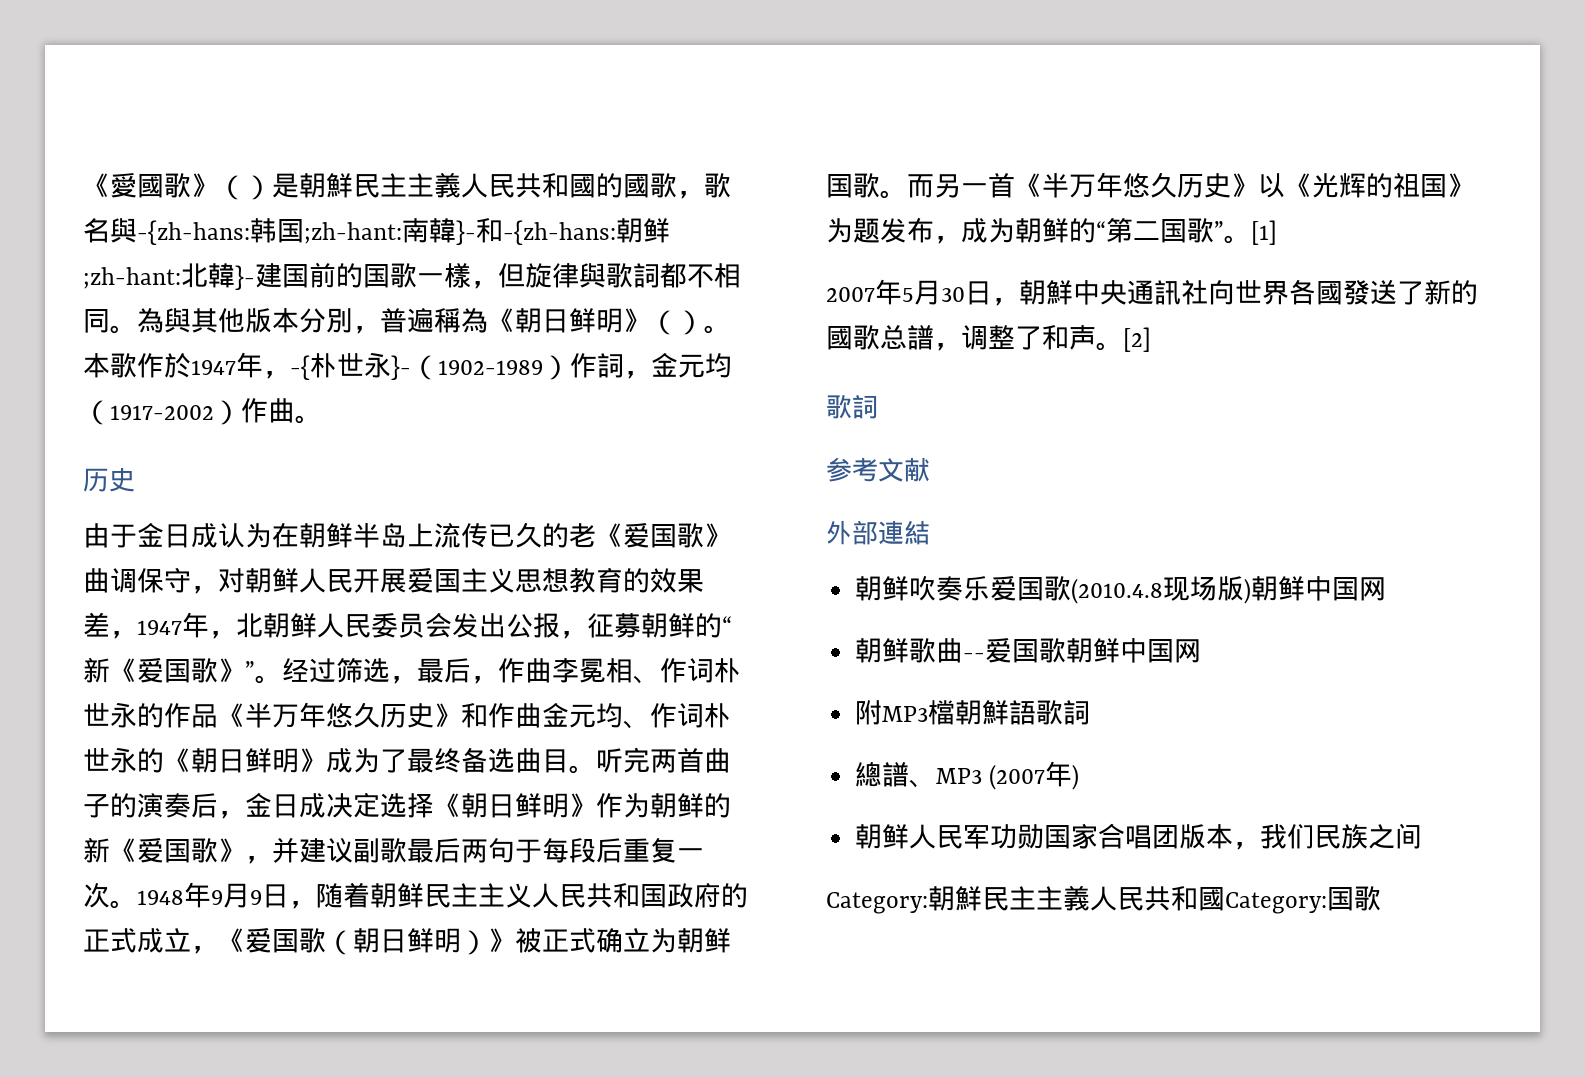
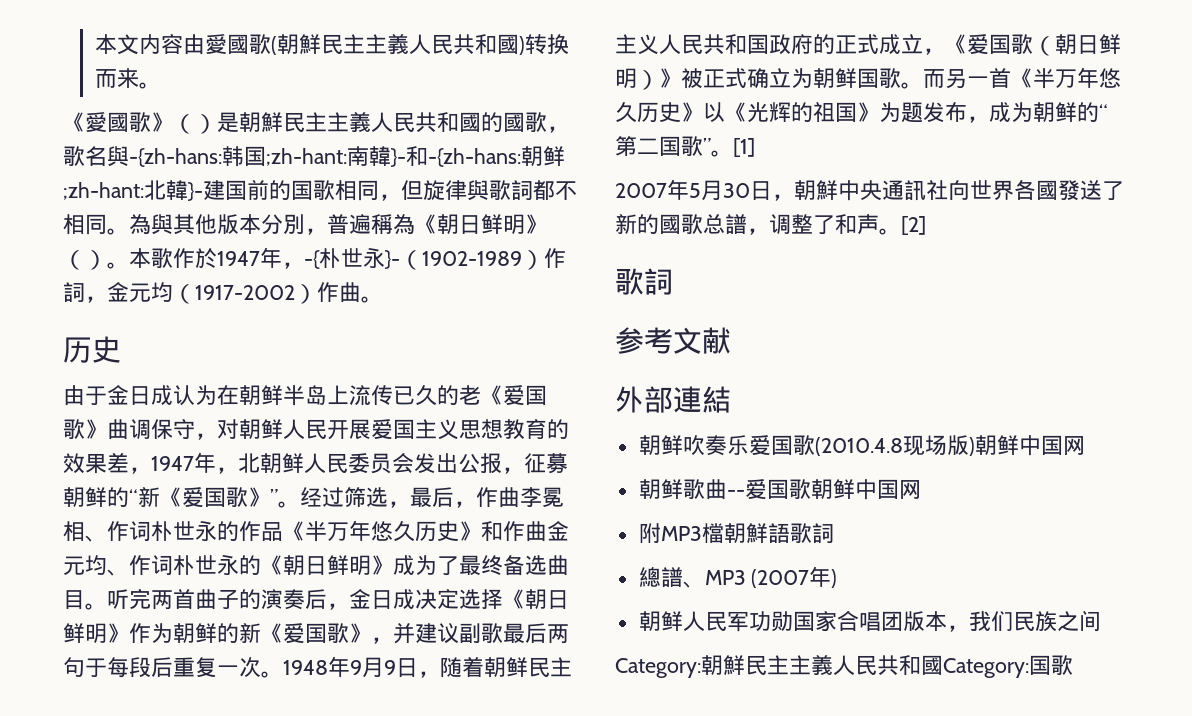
(83, 185) none -> [95,33,570,55] [95,68,162,89] 本文内容由愛國歌(朝鮮民主主義人民共和國)转换而来。 //
[417,263,471,288] 一樣 -> [335,180,379,201] 相同

